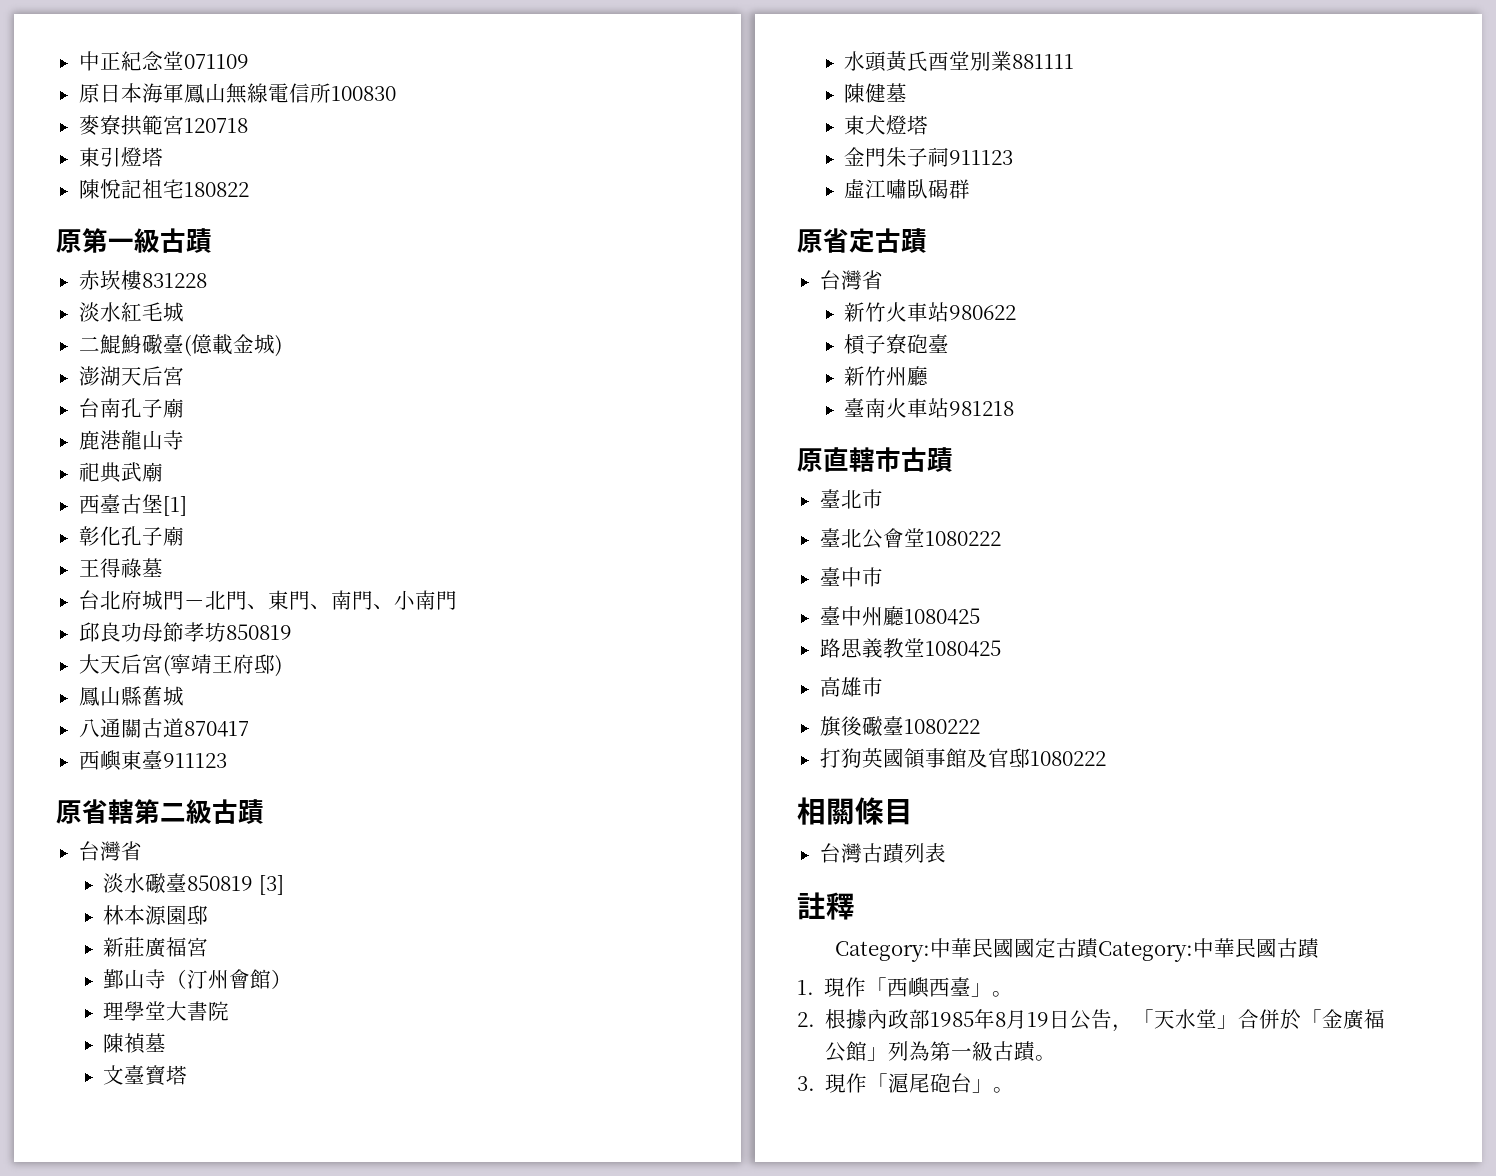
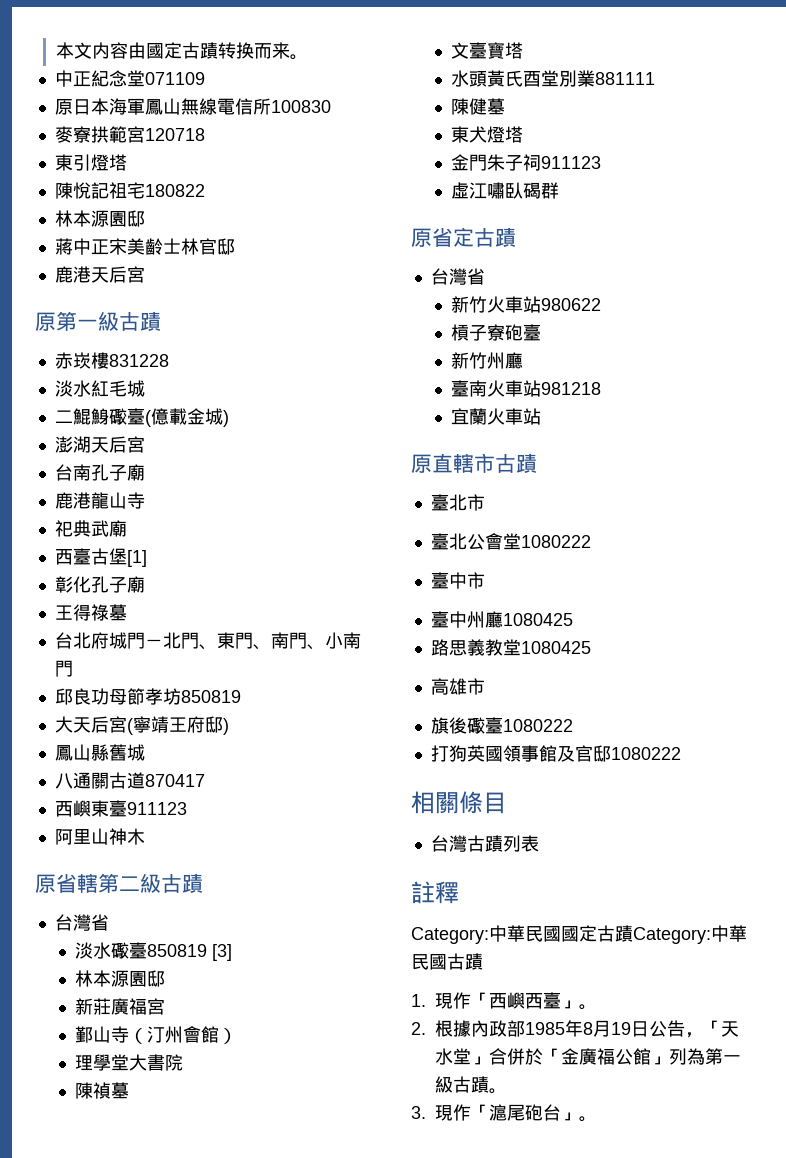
(78, 61) none -> [55,42,308,60] 本文内容由國定古蹟转换而来。 //
(249, 189) none -> [54,210,145,227] [54,238,235,255] [54,266,145,283] // 林本源園邸 // 蔣中正宋美齡士林官邸 // 鹿港天后宮
(227, 760) none -> [54,828,145,845] // 阿里山神木
(1015, 408) none -> [451,408,542,425] // 宜蘭火車站

